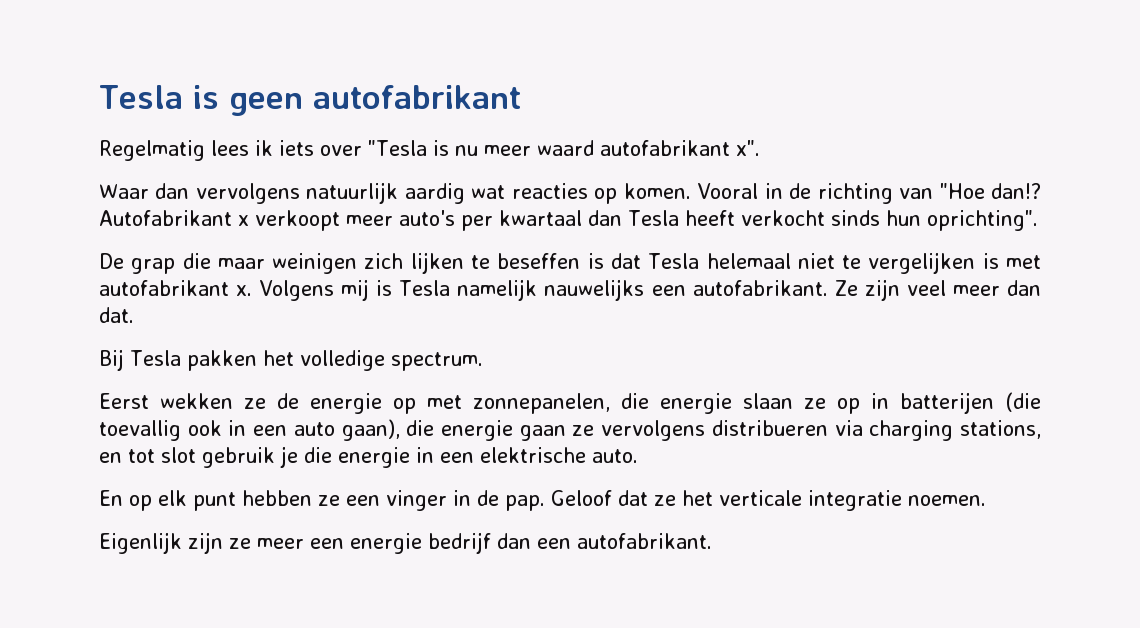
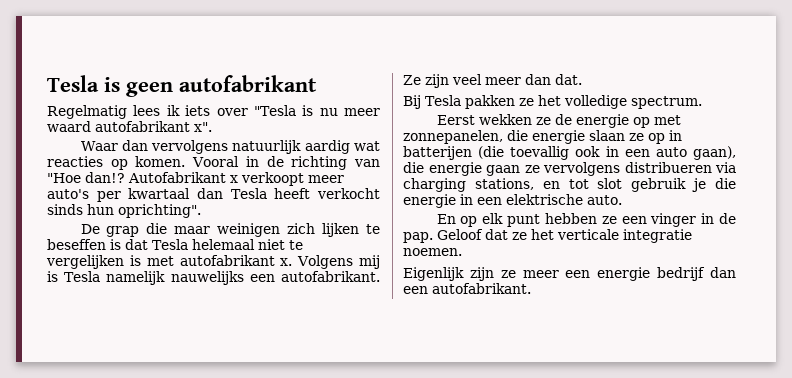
(257, 360) none -> [518,98,534,106] ze

